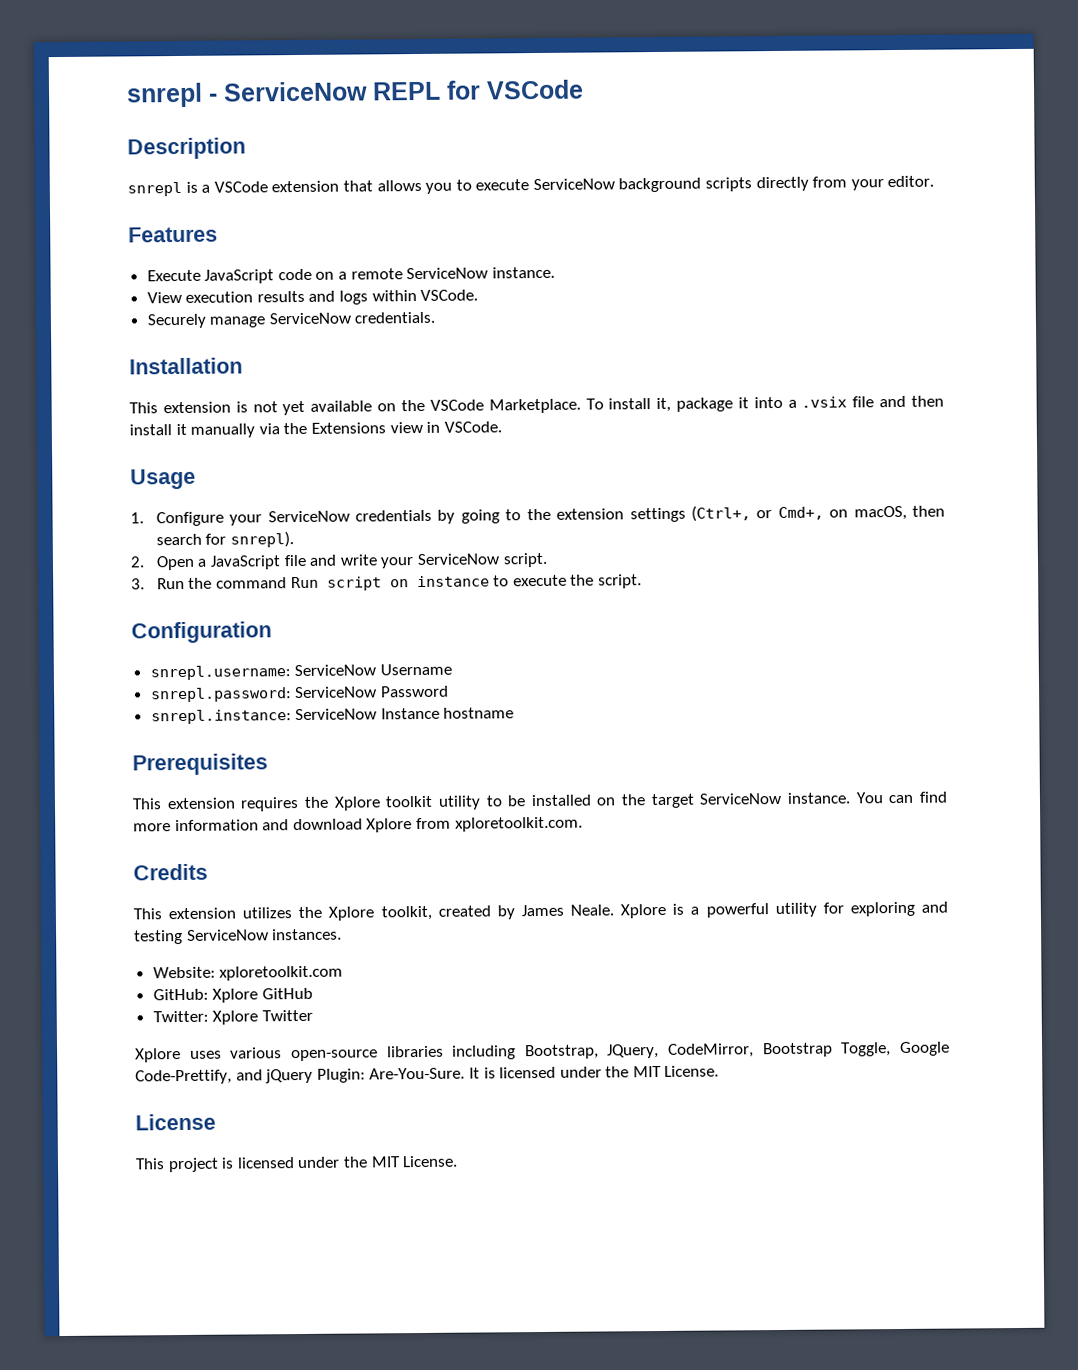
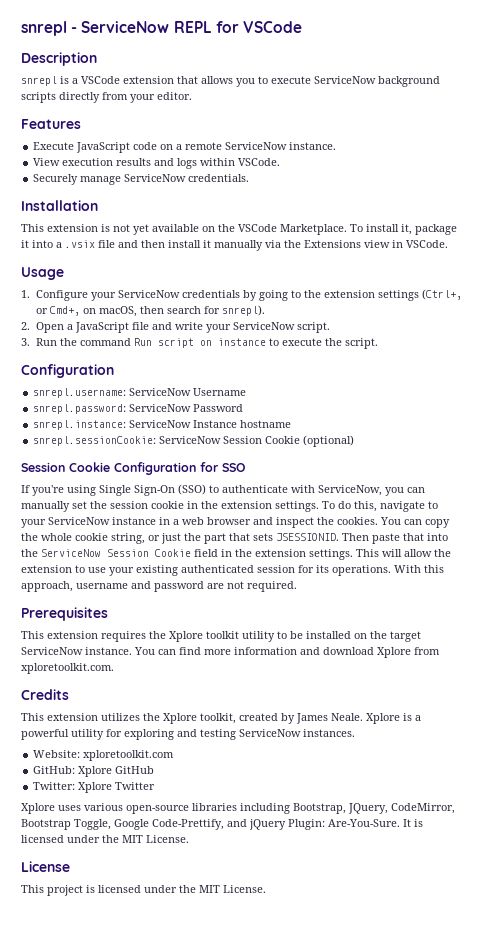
(515, 713) none -> [33,435,355,447] [21,462,245,475] [21,484,425,496] [21,501,438,512] [21,517,450,528] [21,533,448,544] [21,549,451,560] [21,565,444,576] [21,581,297,592] // snrepl.sessionCookie: ServiceNow Session Cookie (optional) // Session Cookie Configuration for SSO // If you're using Single Sign-On (SSO) to authenticate with ServiceNow, you can manually set the session cookie in the extension settings. To do this, navigate to your ServiceNow instance in a web browser and inspect the cookies. You can copy the whole cookie string, or just the part that sets JSESSIONID. Then paste that into the ServiceNow Session Cookie field in the extension settings. This will allow the extension to use your existing authenticated session for its operations. With this approach, username and password are not required.

